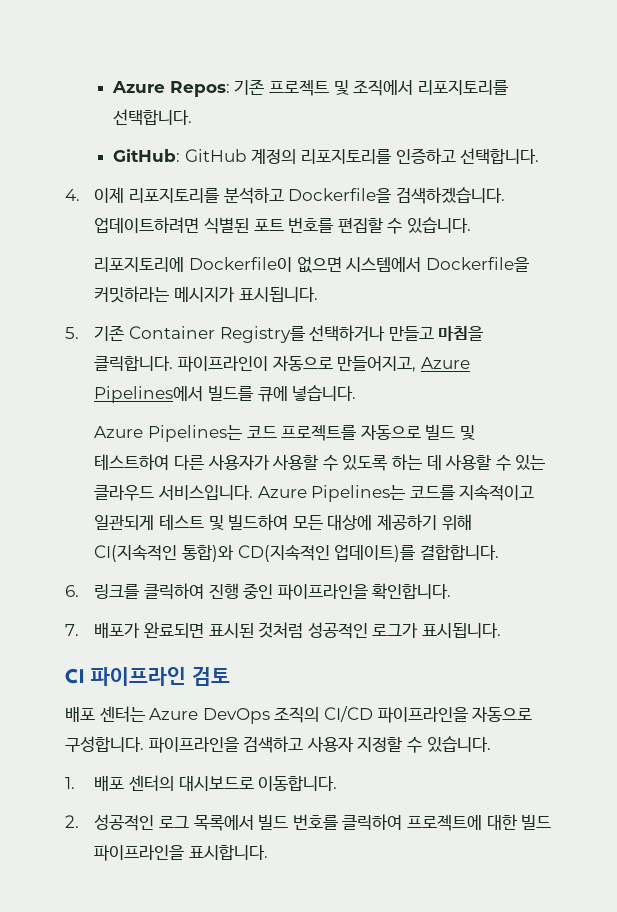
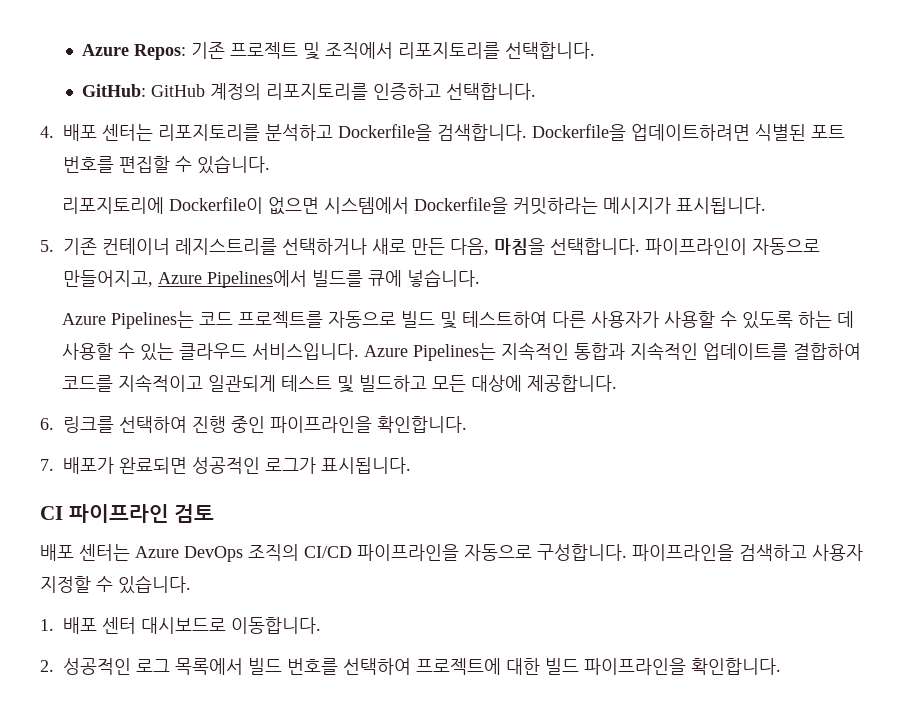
[94,187,125,203] 이제 -> [63,124,153,141] 배포 센터는
[395,187,505,204] 검색하겠습니다. -> [437,124,626,141] 검색합니다. Dockerfile을
[129,325,484,343] [94,355,174,371] Container Registry를 선택하거나 만들고 마침을 클릭합니다. -> [102,238,640,255] 컨테이너 레지스트리를 선택하거나 새로 만든 다음, 마침을 선택합니다.
(406, 493) none -> [501,342,862,360] 지속적인 통합과 지속적인 업데이트를 결합하여
[228,514,289,530] 빌드하여 -> [359,375,428,392] 빌드하고
[376,514,472,531] [94,544,499,562] 제공하기 위해 CI(지속적인 통합)와 CD(지속적인 업데이트)를 결합합니다. -> [527,375,618,392] 제공합니다.
[144,583,205,599] 클릭하여 -> [119,416,187,433] 선택하여
[208,622,304,638] 표시된 것처럼 -> (187, 465) none
[129,775,175,791] 센터의 -> [102,617,136,634] 센터
[342,814,403,830] 클릭하여 -> [343,658,411,675] 선택하여
[189,844,269,860] 표시합니다. -> [691,658,781,675] 확인합니다.

